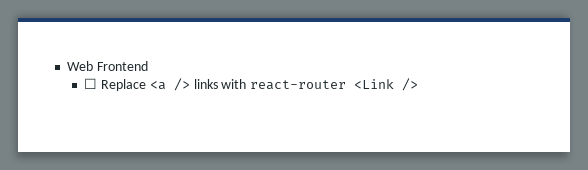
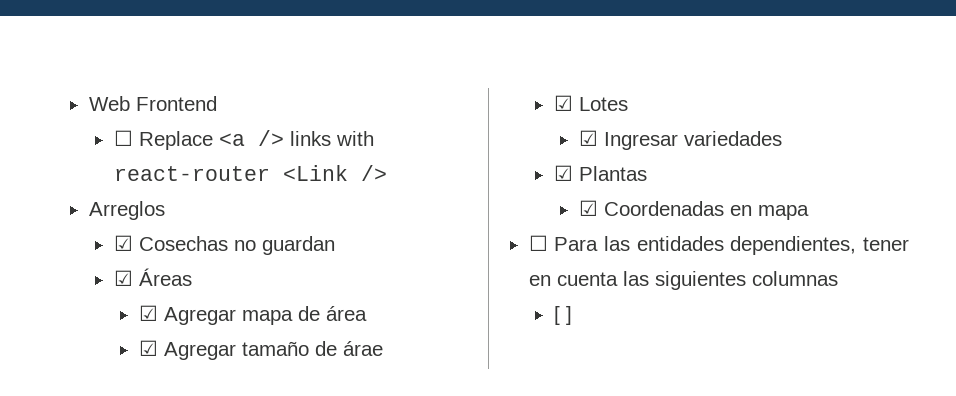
(419, 84) none -> [88,201,165,220] [113,235,335,255] [113,268,192,286] [138,305,367,325] [138,340,383,360] [553,95,628,111] [578,130,782,150] [553,165,647,181] [578,200,809,220] [528,235,909,255] [528,271,838,290] [553,306,572,325] // Arreglos // ☑ Cosechas no guardan // ☑ Áreas // ☑ Agregar mapa de área // ☑ Agregar tamaño de árae // ☑ Lotes // ☑ Ingresar variedades // ☑ Plantas // ☑ Coordenadas en mapa // ☐ Para las entidades dependientes, tener en cuenta las siguientes columnas // [ ]

